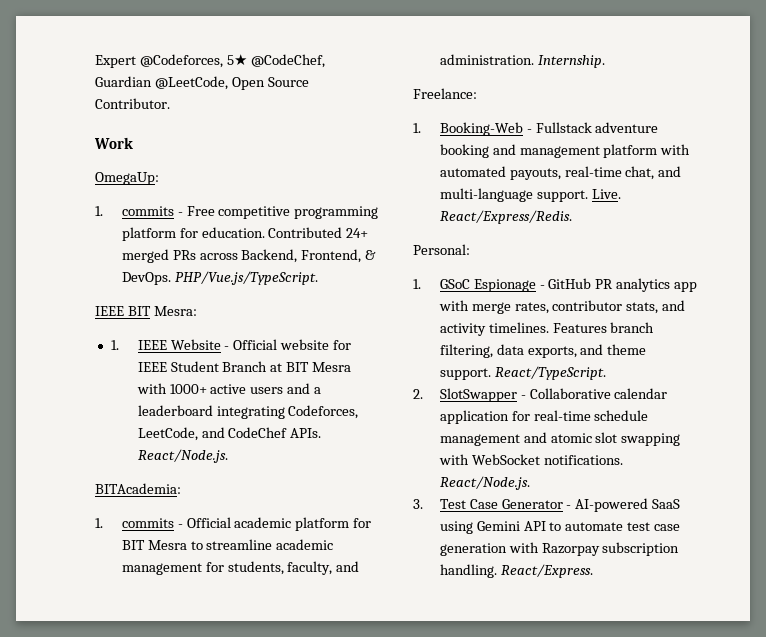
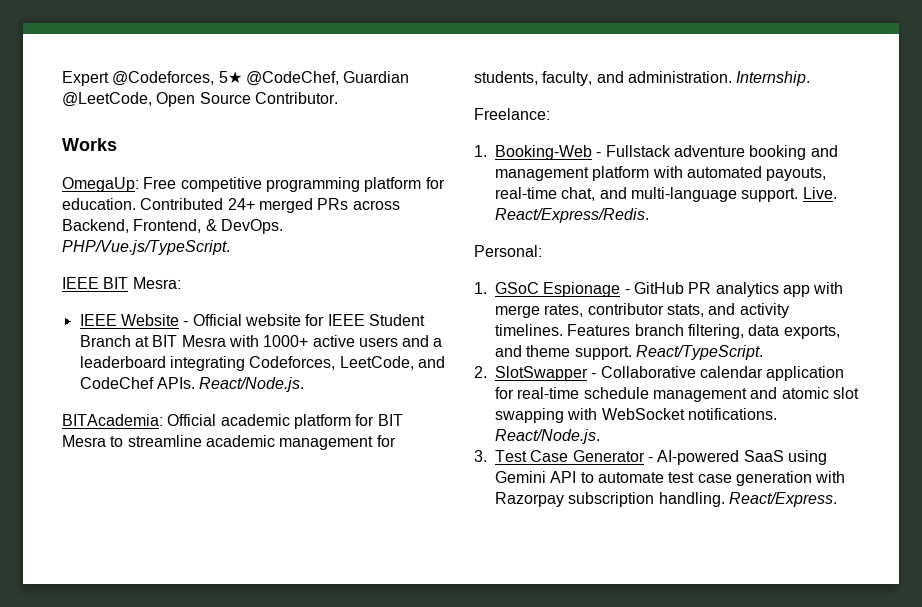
[94,137,133,149] Work -> [62,138,117,151] Works
[95,206,183,216] // 1. commits - -> (139, 184) none
[110,340,119,350] 1. -> (181, 283) none
[95,518,183,528] // 1. commits - -> (163, 420) none

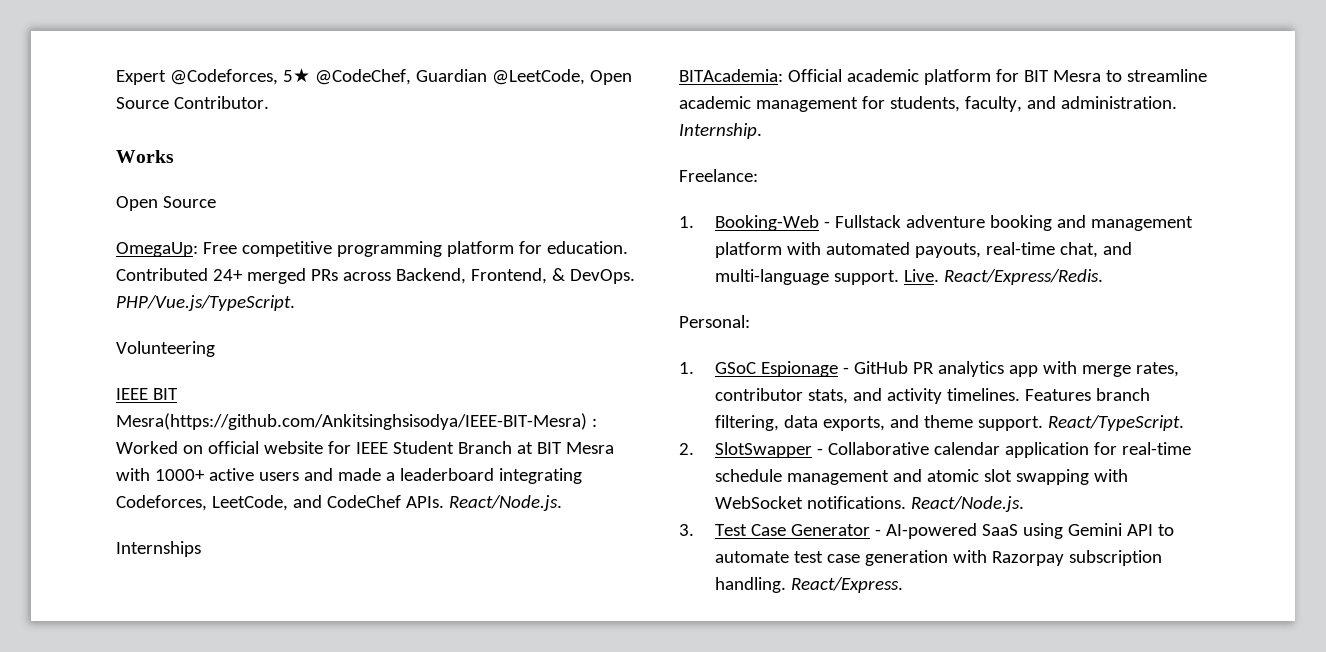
(117, 144) none -> [116,196,216,211] // Open Source
(230, 247) none -> [116,341,215,357] // Volunteering
[132,277,181,289] [79,314,242,326] Mesra: // IEEE Website - Official -> [116,413,597,430] [116,441,259,454] Mesra(https://github.com/Ankitsinghsisodya/IEEE-BIT-Mesra) : Worked on official
(430, 341) none -> [337,468,381,481] made
(305, 384) none -> [116,541,201,557] // Internships

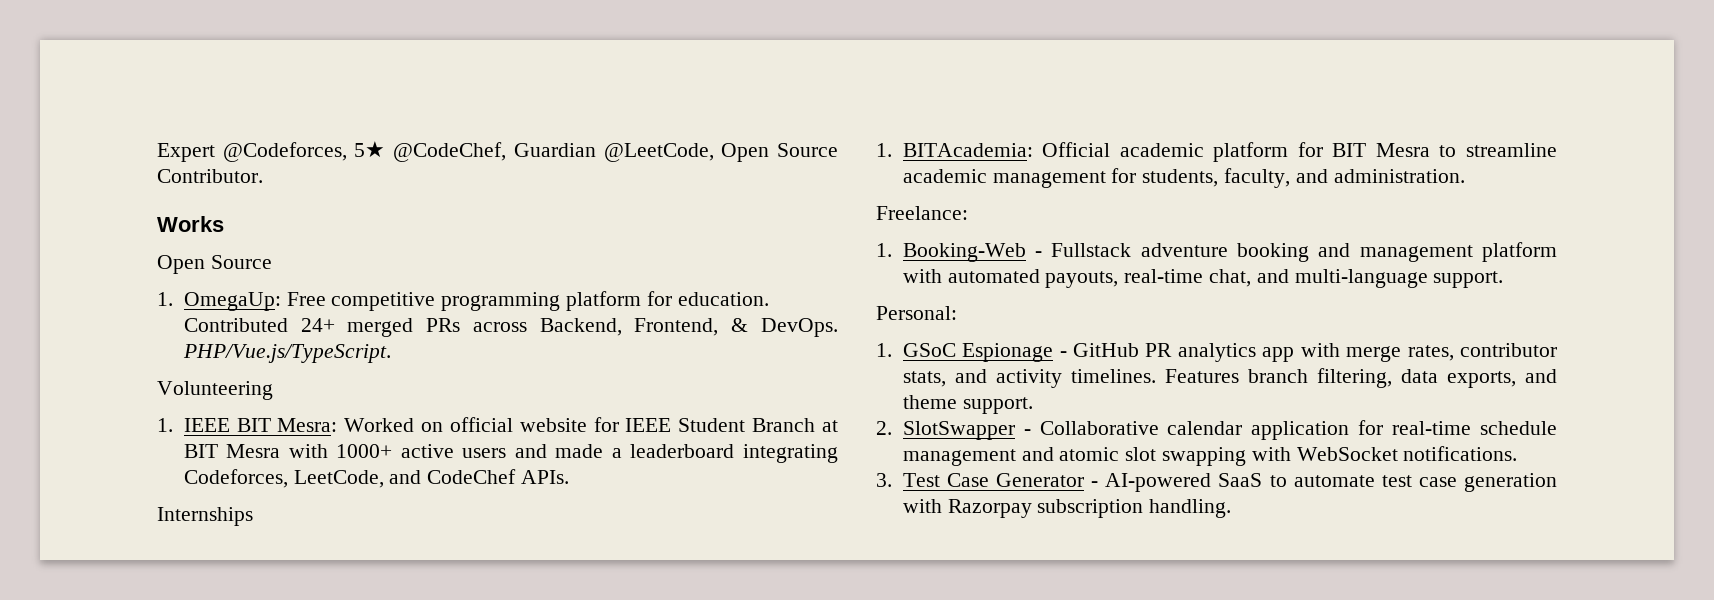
(216, 202) none -> [157,292,173,306] 1.
(215, 349) none -> [157,418,173,432] 1.
[116,413,597,430] Mesra(https://github.com/Ankitsinghsisodya/IEEE-BIT-Mesra) : -> [277,418,338,432] Mesra:
[448,495,562,511] React/Node.js. -> (569, 477) none
(201, 549) none -> [876,143,892,157] 1.
[679,123,762,139] Internship. -> (1465, 176) none
[904,269,1104,285] Live. React/Express/Redis. -> (1504, 279) none
[1048,415,1185,431] React/TypeScript. -> (1033, 405) none
[911,496,1025,512] React/Node.js. -> (1518, 453) none
[1023,523,1154,539] using Gemini API -> (1263, 480) none
[791,577,904,593] React/Express. -> (1232, 508) none

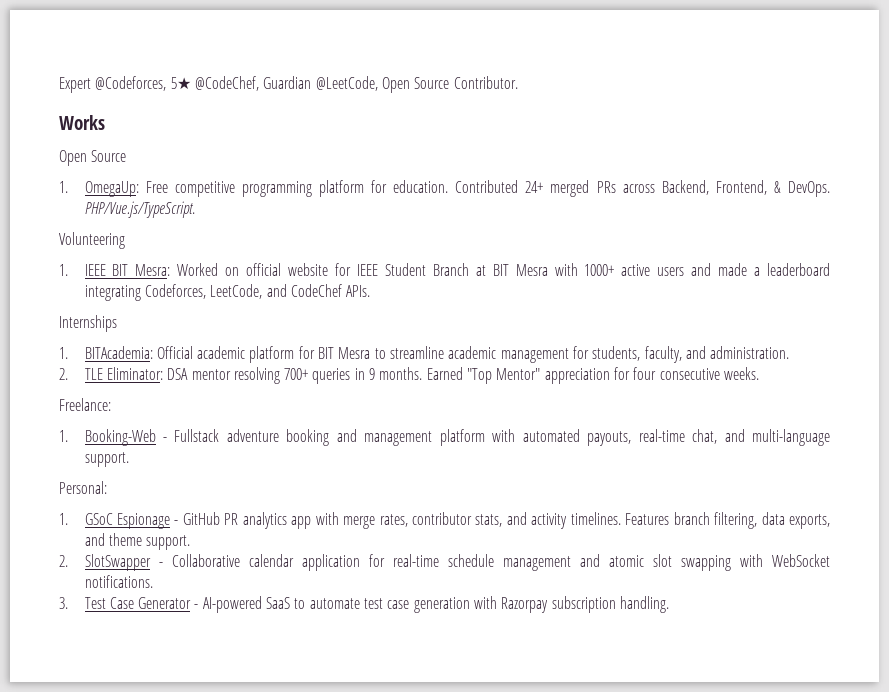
(1465, 176) none -> [59,367,759,384] // 2. TLE Eliminator: DSA mentor resolving 700+ queries in 9 months. Earned "Top Mentor" appreciation for four consecutive weeks.

